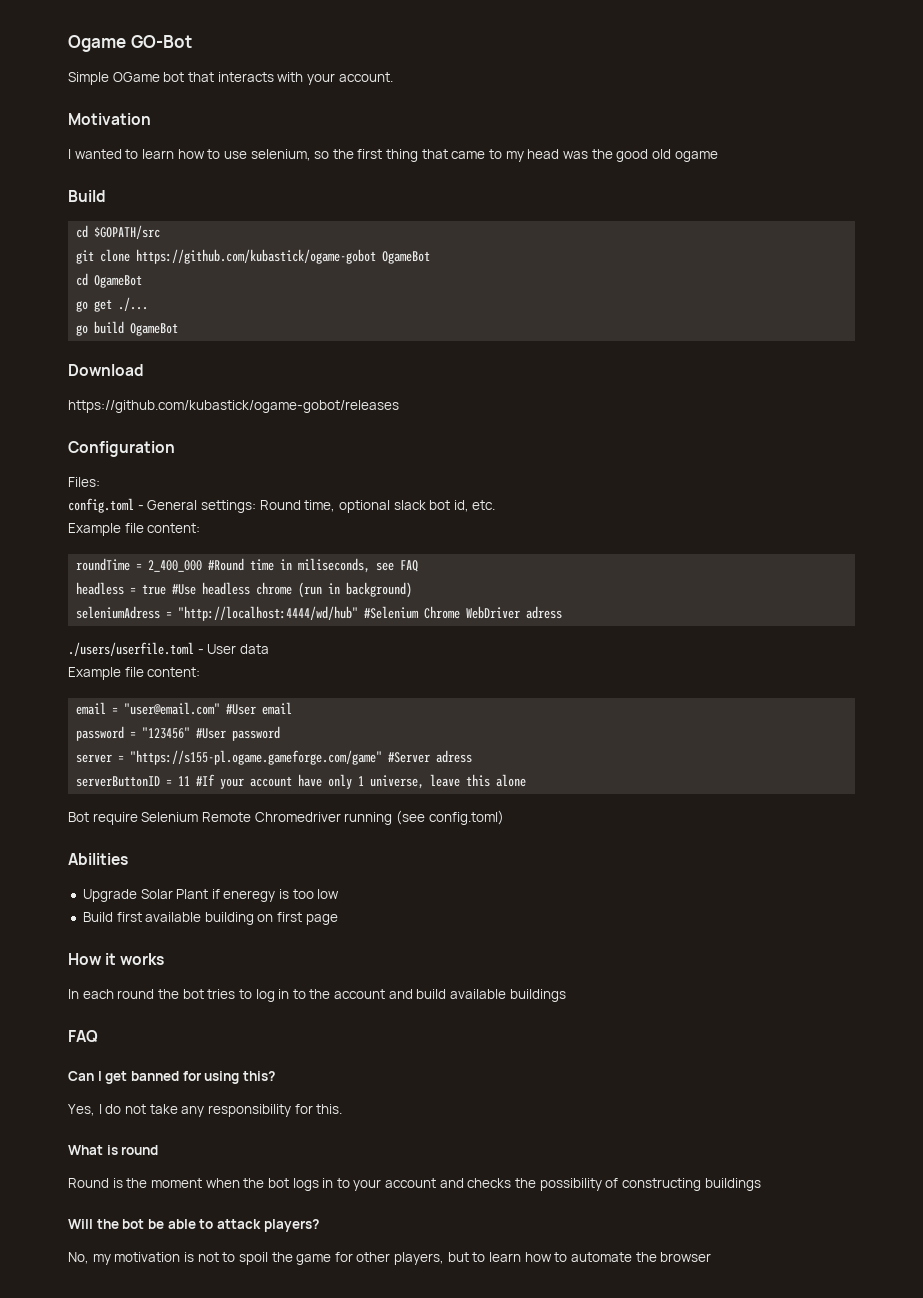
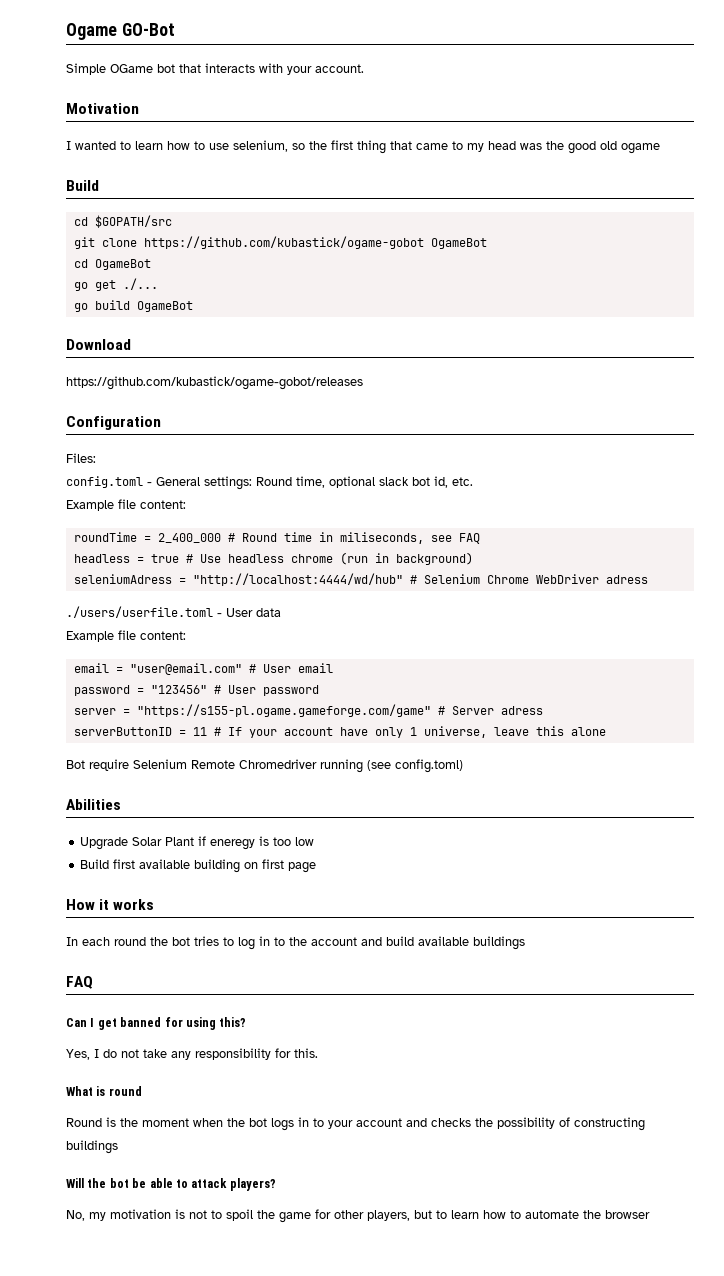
[208,558,245,571] #Round -> [227,533,277,542] # Round
[172,584,197,595] #Use -> [185,554,221,563] # Use
[364,606,420,619] #Selenium -> [409,574,480,584] # Selenium
[226,704,257,715] #User -> [248,664,291,673] # User
[196,728,227,739] #User -> [213,685,256,694] # User
[388,752,431,763] #Server -> [437,706,494,715] # Server
[196,774,216,786] #If -> [213,727,242,736] # If

